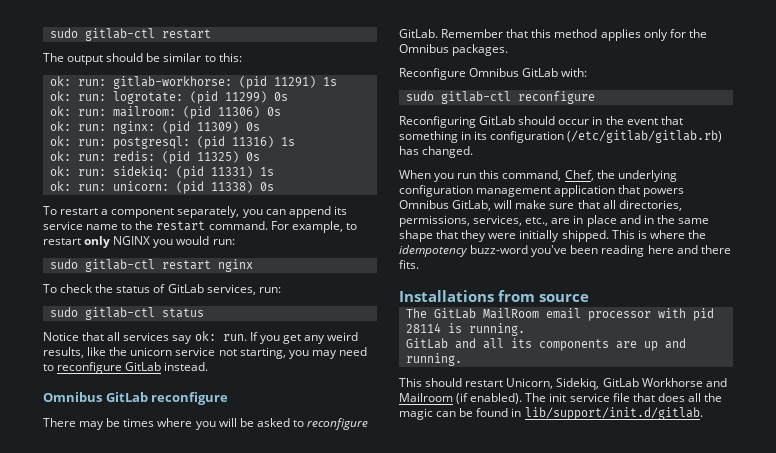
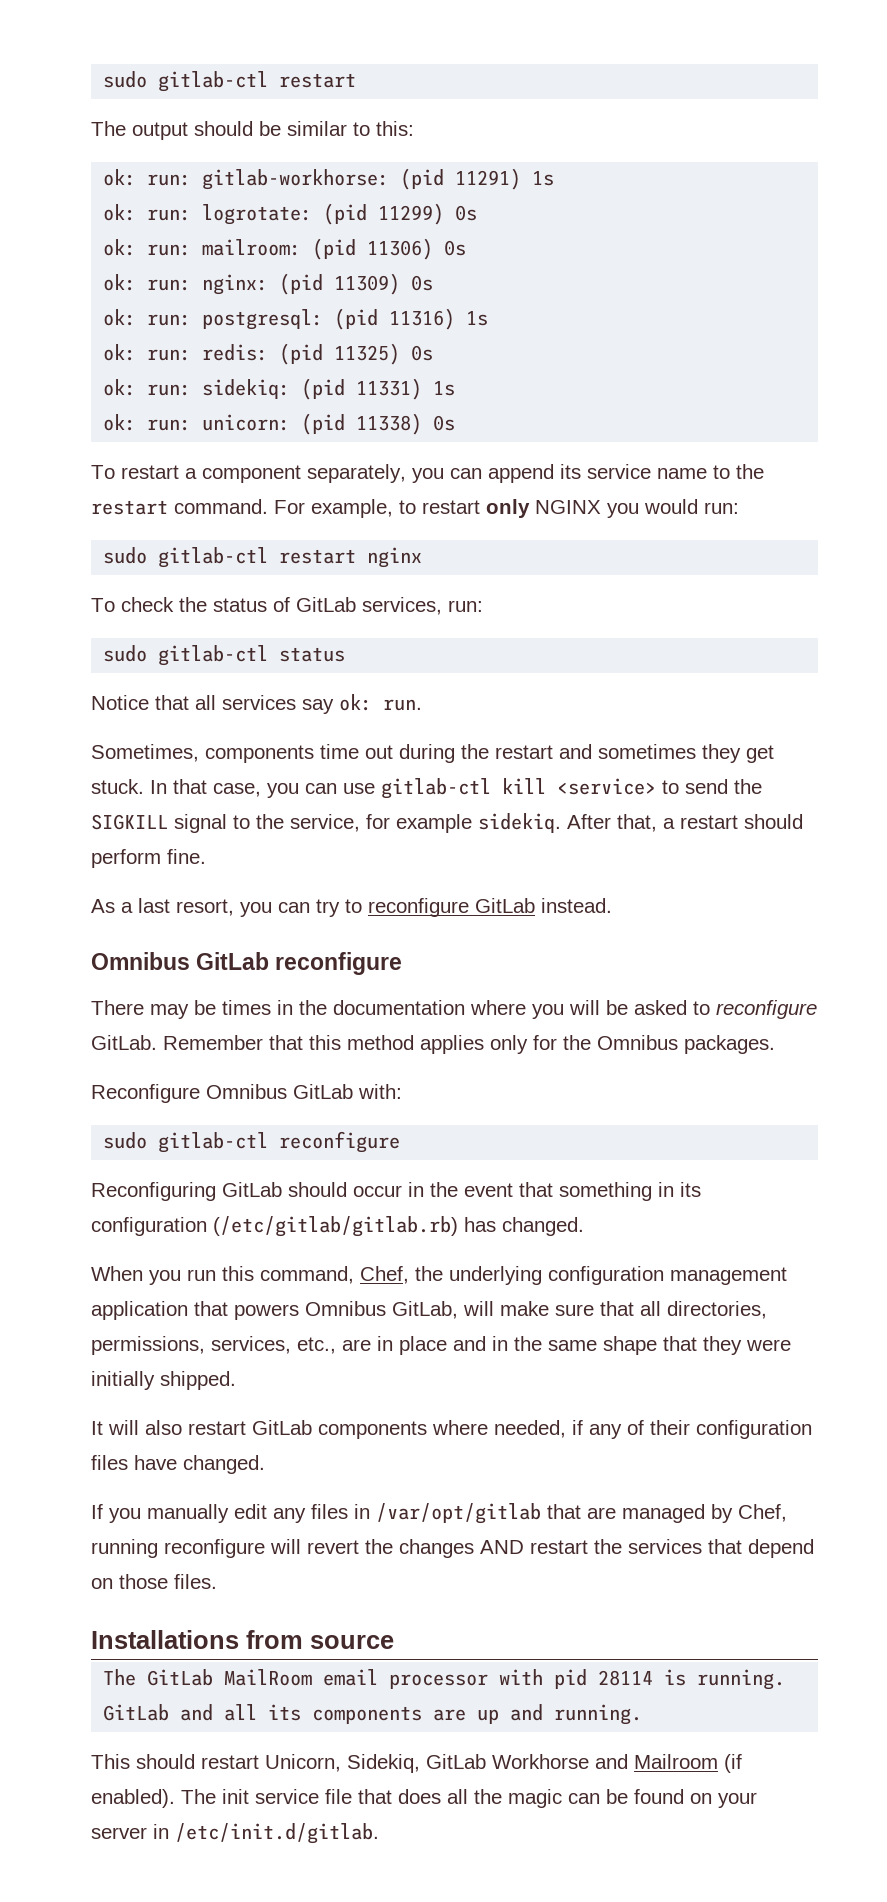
[249,332,359,344] [43,347,367,359] If you get any weird results, like the unicorn service not starting, you may need -> [91,744,774,763] [91,778,762,799] [91,813,803,833] [91,849,206,868] [91,898,340,917] // Sometimes, components time out during the restart and sometimes they get stuck. In that case, you can use gitlab-ctl kill <service> to send the SIGKILL signal to the service, for example sidekiq. After that, a restart should perform fine. // As a last resort, you can try
(155, 422) none -> [277,1000,465,1015] in the documentation
[611,230,706,239] [399,245,731,257] [399,260,419,269] This is where the idempotency buzz-word you've been reading here and there fits. -> [91,1420,812,1439] [91,1455,265,1474] [91,1503,787,1524] [91,1539,814,1558] [91,1574,217,1589] // It will also restart GitLab components where needed, if any of their configuration files have changed. // If you manually edit any files in /var/opt/gitlab that are managed by Chef, running reconfigure will revert the changes AND restart the services that depend on those files.
[511,407,703,420] in lib/support/init.d/gitlab. -> [690,1792,757,1808] [91,1823,379,1844] on your server in /etc/init.d/gitlab.

